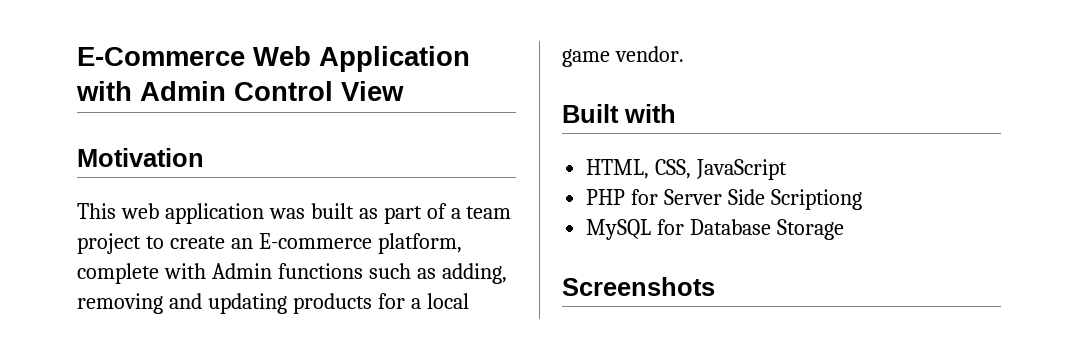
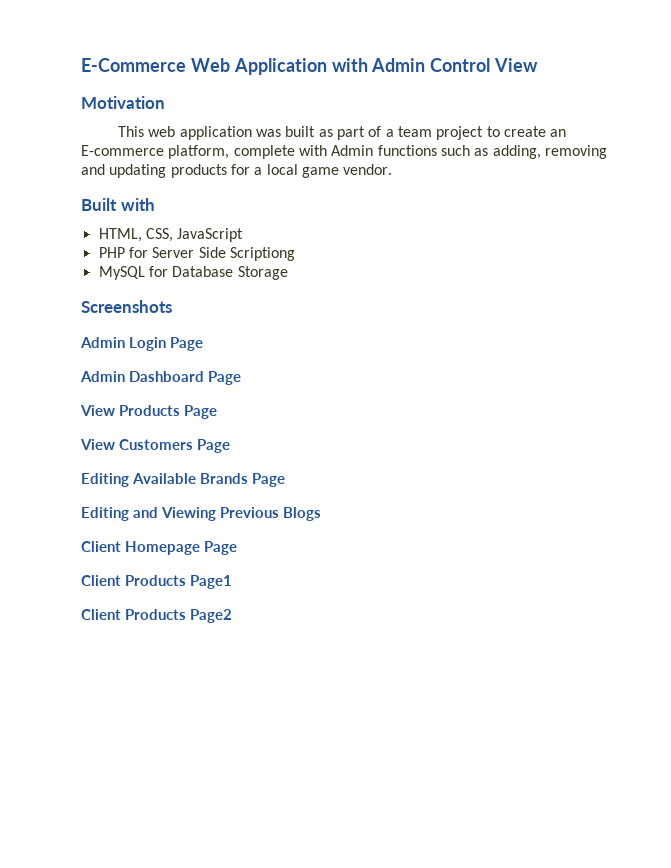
(715, 286) none -> [80,337,203,351] [80,371,241,385] [80,405,217,419] [80,439,230,453] [81,473,285,487] [81,507,321,521] [81,541,237,555] [81,575,232,589] [81,609,232,623] // Admin Login Page // Admin Dashboard Page // View Products Page // View Customers Page // Editing Available Brands Page // Editing and Viewing Previous Blogs // Client Homepage Page // Client Products Page1 // Client Products Page2

